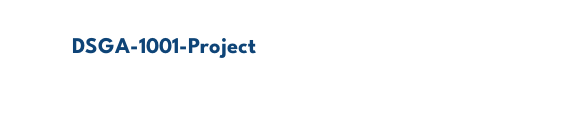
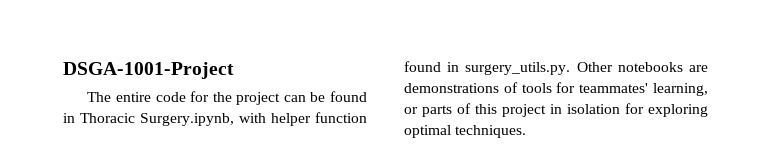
(256, 47) none -> [87,91,367,105] [63,112,367,126] [404,61,708,75] [404,82,708,96] [404,103,708,117] [404,125,527,138] // The entire code for the project can be found in Thoracic Surgery.ipynb, with helper function found in surgery_utils.py. Other notebooks are demonstrations of tools for teammates' learning, or parts of this project in isolation for exploring optimal techniques.

